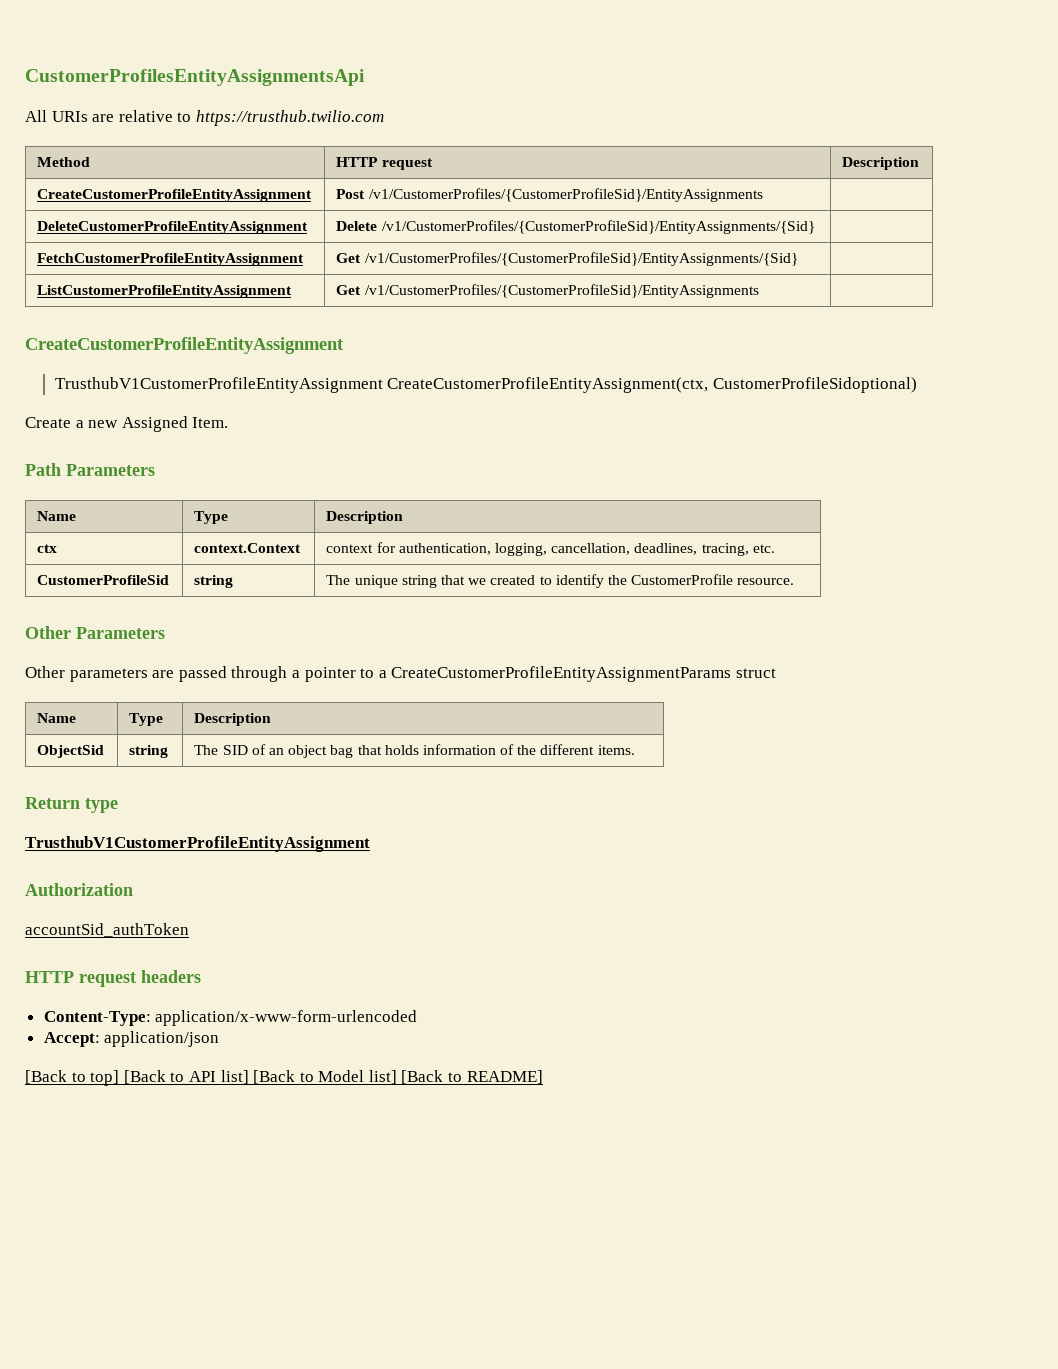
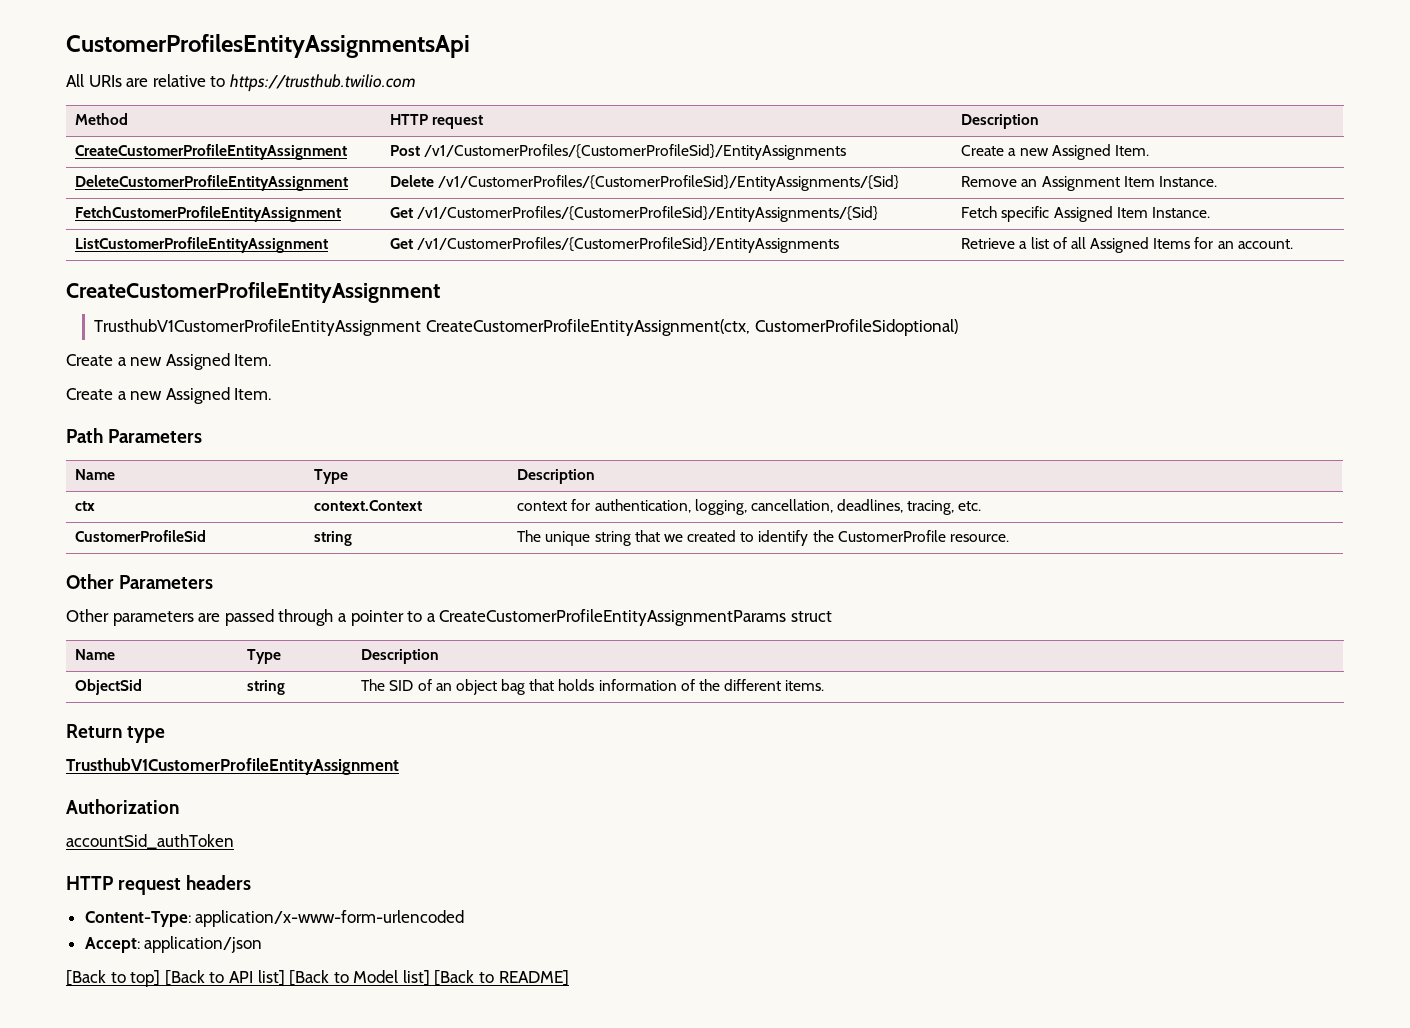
[37,221,309,234] [336,220,815,234] [37,253,305,266] [336,252,798,266] [37,285,293,298] [336,284,759,298] // DeleteCustomerProfileEntityAssignment | Delete /v1/CustomerProfiles/{CustomerProfileSid}/EntityAssignments/{Sid} | // FetchCustomerProfileEntityAssignment | Get /v1/CustomerProfiles/{CustomerProfileSid}/EntityAssignments/{Sid} | // ListCustomerProfileEntityAssignment | Get /v1/CustomerProfiles/{CustomerProfileSid}/EntityAssignments | -> [961,144,1149,160] [75,175,349,191] [390,175,900,191] [961,176,1217,191] [75,206,342,222] [390,206,879,222] [961,206,1210,222] [75,237,329,253] [390,237,840,253] [961,237,1293,253] Create a new Assigned Item. // DeleteCustomerProfileEntityAssignment | Delete /v1/CustomerProfiles/{CustomerProfileSid}/EntityAssignments/{Sid} | Remove an Assignment Item Instance. // FetchCustomerProfileEntityAssignment | Get /v1/CustomerProfiles/{CustomerProfileSid}/EntityAssignments/{Sid} | Fetch specific Assigned Item Instance. // ListCustomerProfileEntityAssignment | Get /v1/CustomerProfiles/{CustomerProfileSid}/EntityAssignments | Retrieve a list of all Assigned Items for an account.
(229, 422) none -> [66,387,272,404] // Create a new Assigned Item.

